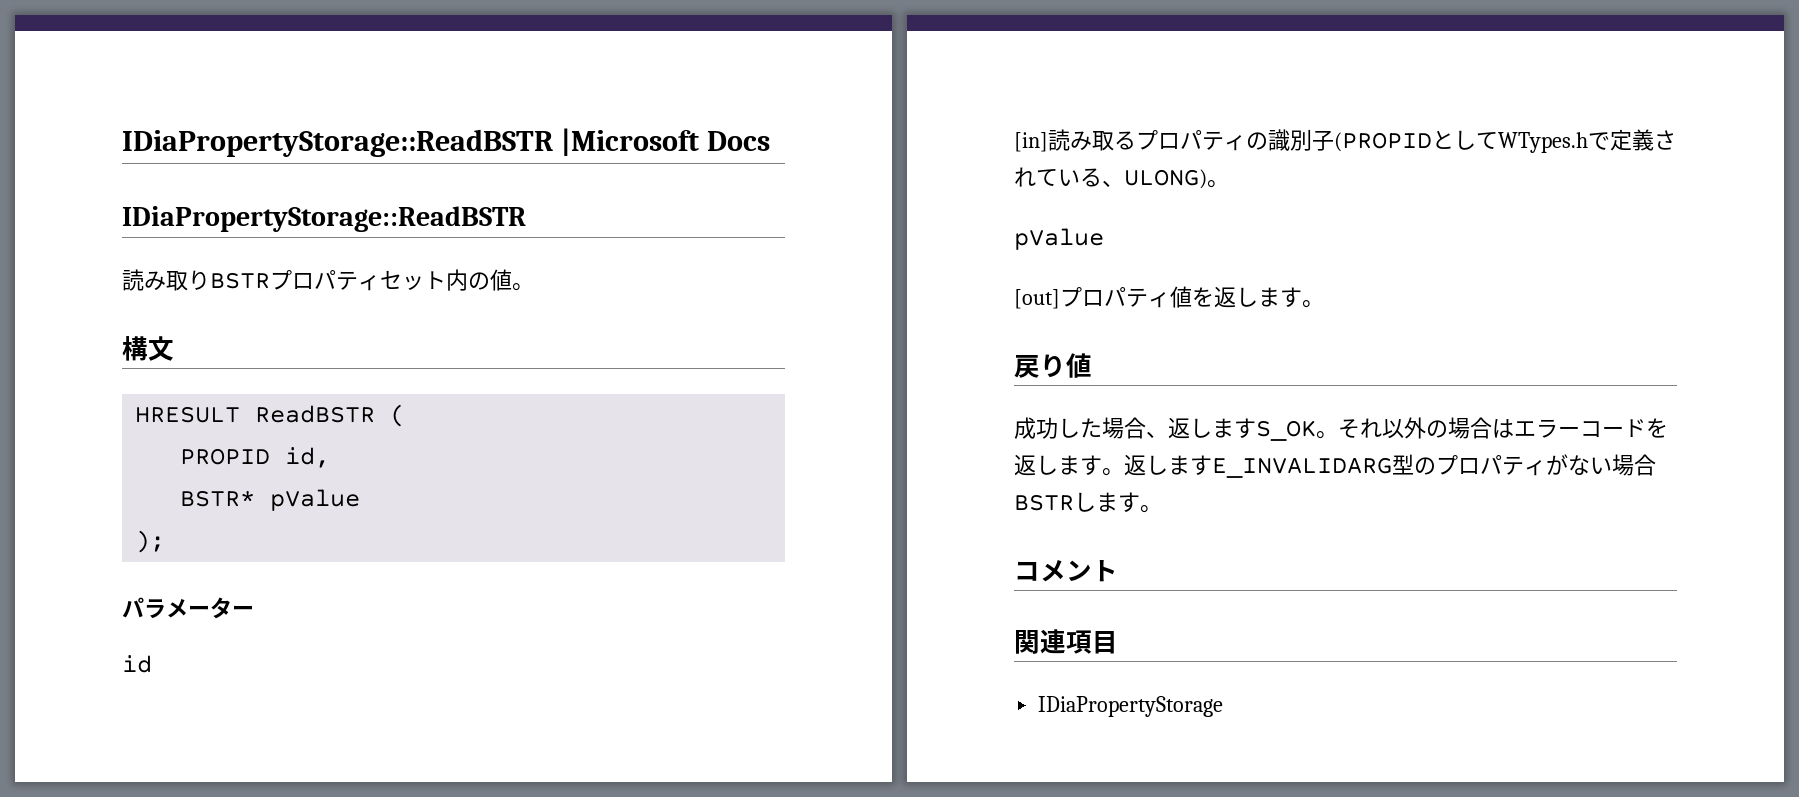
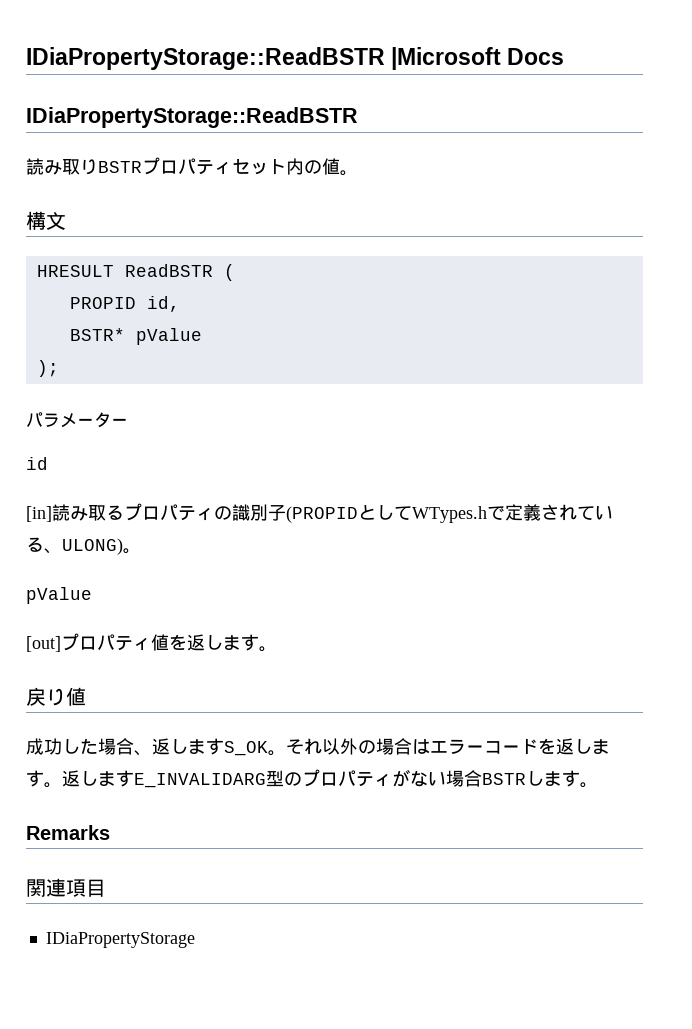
[1014,560,1118,582] コメント -> [26,825,110,840] Remarks

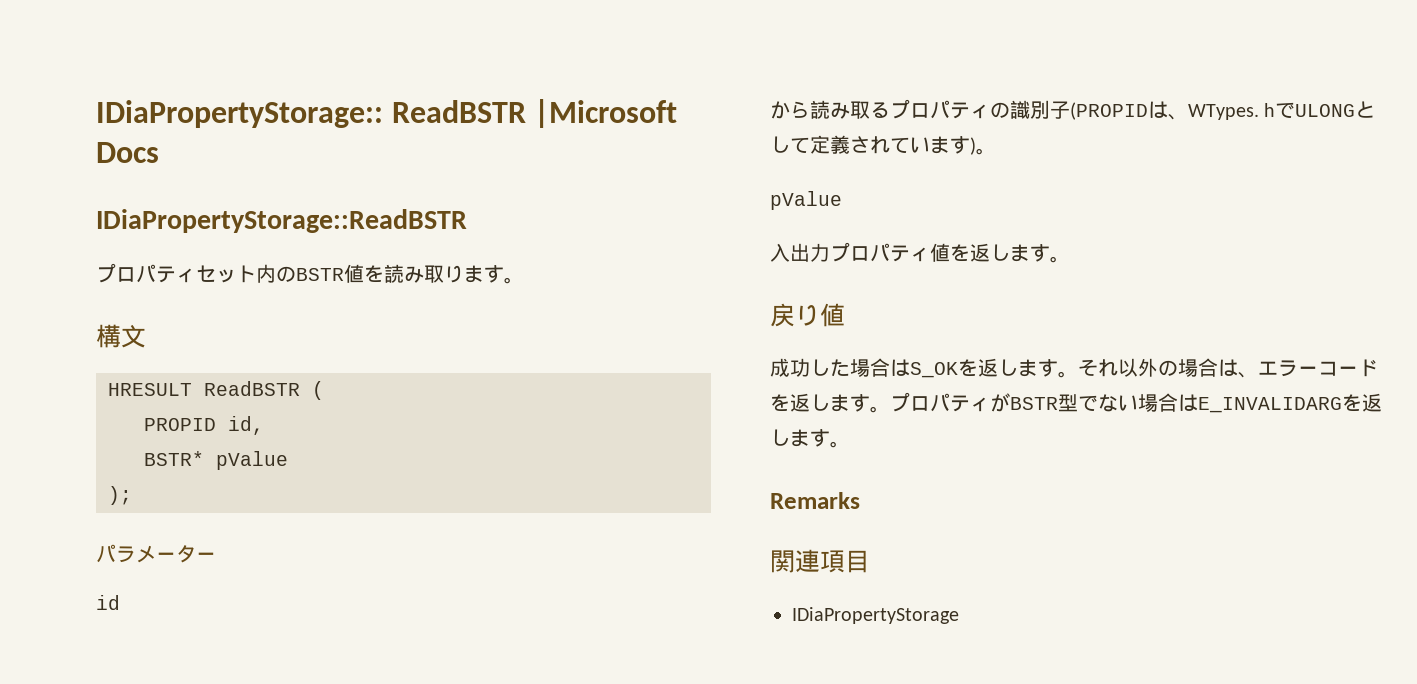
[26,47,385,70] IDiaPropertyStorage::ReadBSTR -> [96,100,526,128] IDiaPropertyStorage:: ReadBSTR
[26,158,142,175] 読み取りBSTR -> (467, 221) none
[322,158,340,175] 値 -> [296,264,504,283] BSTR値を読み取ります
[26,506,52,522] [in] -> [770,101,810,119] から
[358,504,505,523] としてWTypes.hで -> [1148,101,1376,120] [770,136,810,154] は、WTypes. hでULONGとして
[26,537,123,555] る、ULONG) -> [930,136,976,155] ます)
[26,636,61,652] [out] -> [770,243,830,262] 入出力
[134,738,268,756] 、返しますS_OK -> [890,358,1058,378] はS_OKを返します
(430, 746) none -> [1238,372,1258,378] 、
[62,769,526,788] 返しますE_INVALIDARG型のプロパティがない場合BSTR -> [890,392,1382,413] プロパティがBSTR型でない場合はE_INVALIDARGを返

